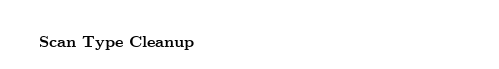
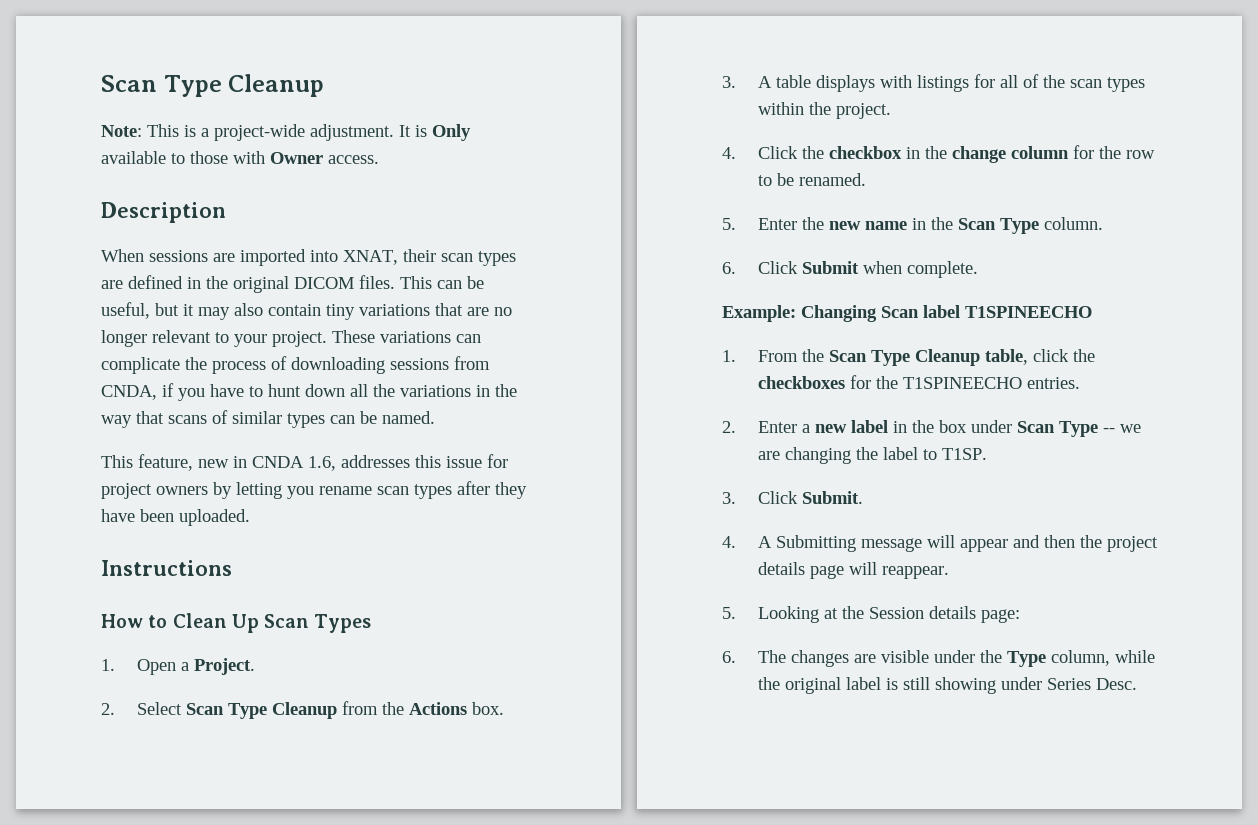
[39,36,194,50] Scan Type Cleanup -> [101,74,325,97] [101,124,471,141] [101,151,379,164] [101,202,226,223] [101,249,516,266] [101,275,484,293] [101,302,512,320] [101,330,481,347] [101,356,490,374] [101,383,517,401] [101,410,435,428] [101,454,508,471] [101,481,527,499] [101,509,250,526] [101,560,232,576] [101,613,372,633] [101,658,255,675] [101,701,504,719] [722,74,1145,92] [757,102,891,119] [722,145,1155,163] [757,173,866,186] [722,217,1103,234] [722,261,978,278] [722,305,1092,322] [722,349,1095,366] [757,375,1080,389] [722,420,1141,437] [757,447,987,464] [722,491,863,504] [722,535,1158,552] [757,562,949,579] [722,606,1020,623] [722,650,1155,667] [757,677,1137,694] Scan Type Cleanup // Note: This is a project-wide adjustment. It is Only available to those with Owner access. // Description // When sessions are imported into XNAT, their scan types are defined in the original DICOM files. This can be useful, but it may also contain tiny variations that are no longer relevant to your project. These variations can complicate the process of downloading sessions from CNDA, if you have to hunt down all the variations in the way that scans of similar types can be named. // This feature, new in CNDA 1.6, addresses this issue for project owners by letting you rename scan types after they have been uploaded. // Instructions // How to Clean Up Scan Types // 1. Open a Project. // 2. Select Scan Type Cleanup from the Actions box. // 3. A table displays with listings for all of the scan types within the project. // 4. Click the checkbox in the change column for the row to be renamed. // 5. Enter the new name in the Scan Type column. // 6. Click Submit when complete. // Example: Changing Scan label T1SPINEECHO // 1. From the Scan Type Cleanup table, click the checkboxes for the T1SPINEECHO entries. // 2. Enter a new label in the box under Scan Type -- we are changing the label to T1SP. // 3. Click Submit. // 4. A Submitting message will appear and then the project details page will reappear. // 5. Looking at the Session details page: // 6. The changes are visible under the Type column, while the original label is still showing under Series Desc.

